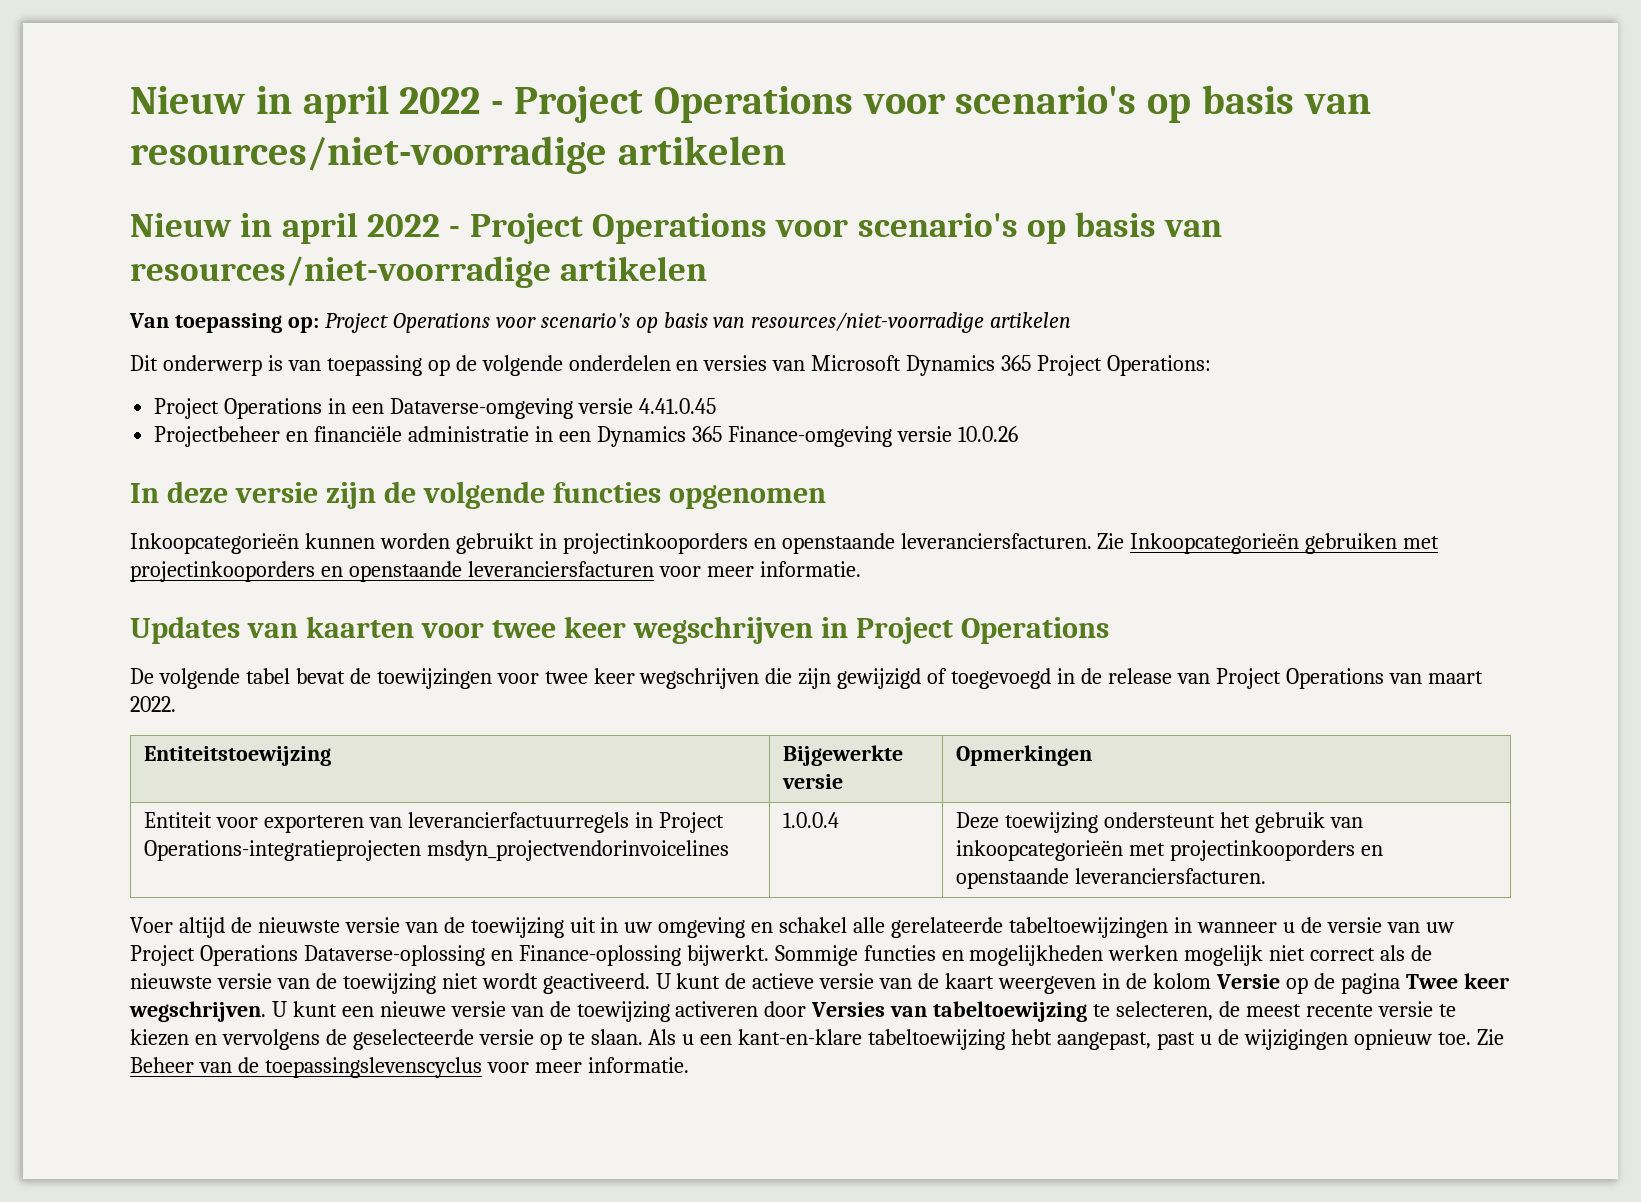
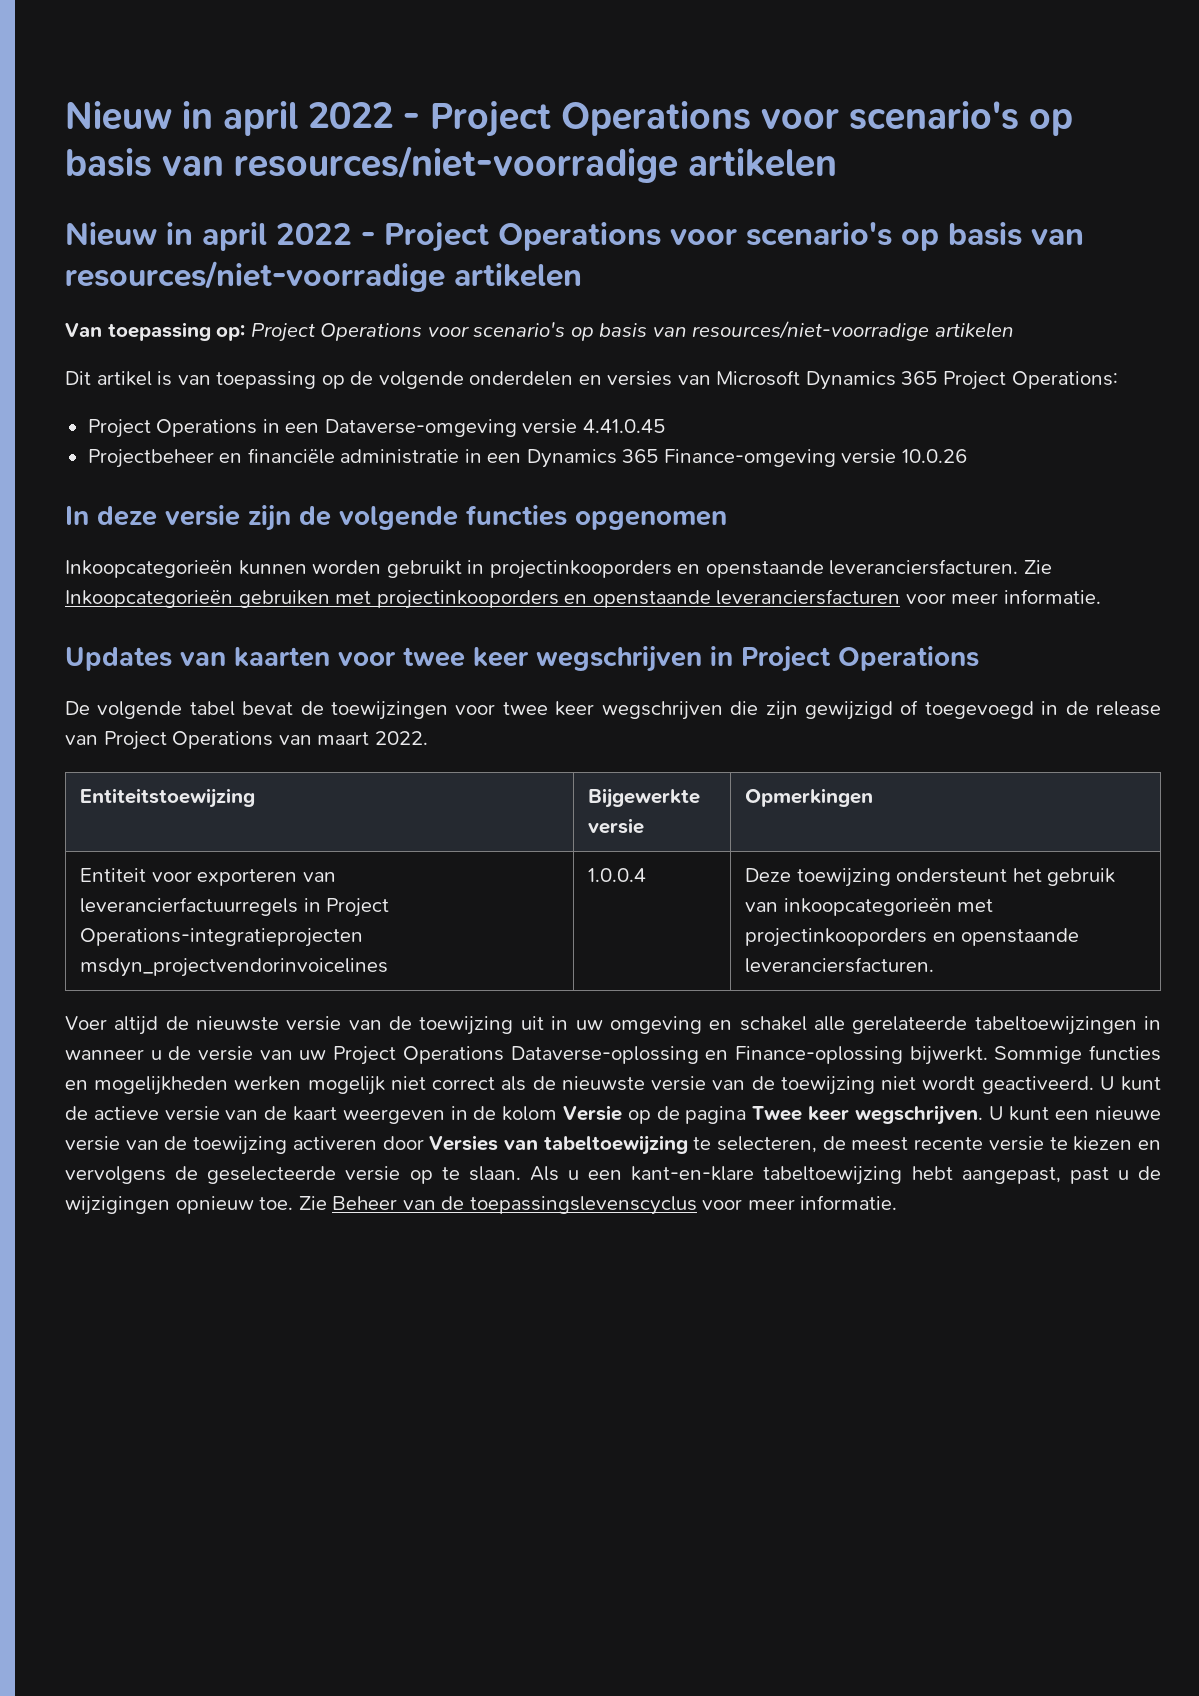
[162,355,262,376] onderwerp -> [96,371,152,386] artikel

